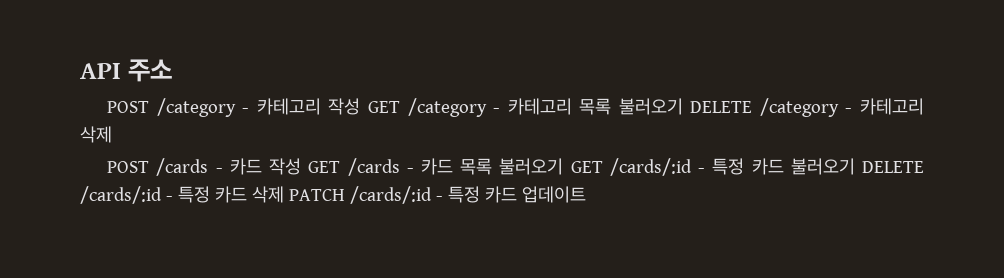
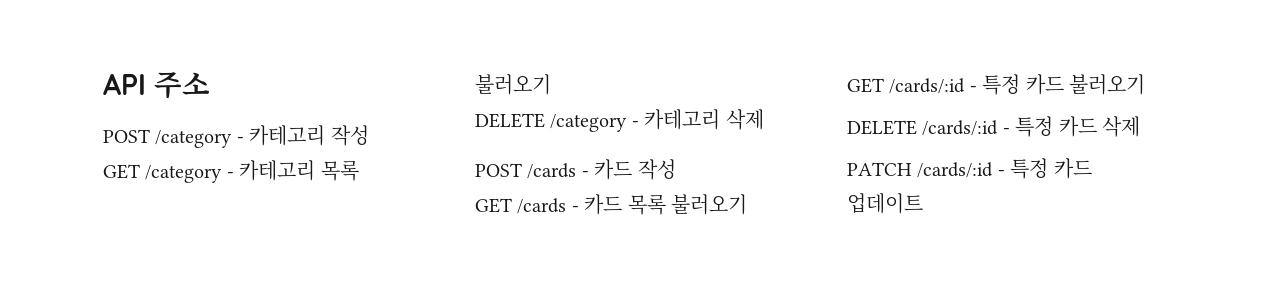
(361, 106) none -> (369, 135) //
(683, 106) none -> (551, 84) //
(302, 166) none -> (676, 169) //
(564, 166) none -> (747, 204) //
(855, 166) none -> (1145, 84) //
(284, 194) none -> (1140, 126) //

